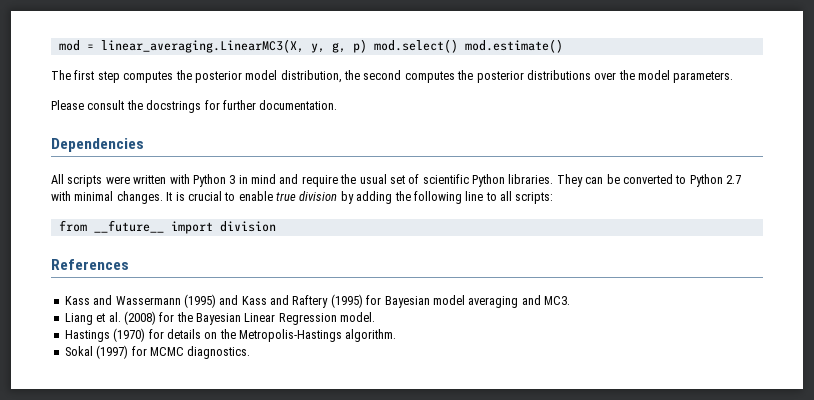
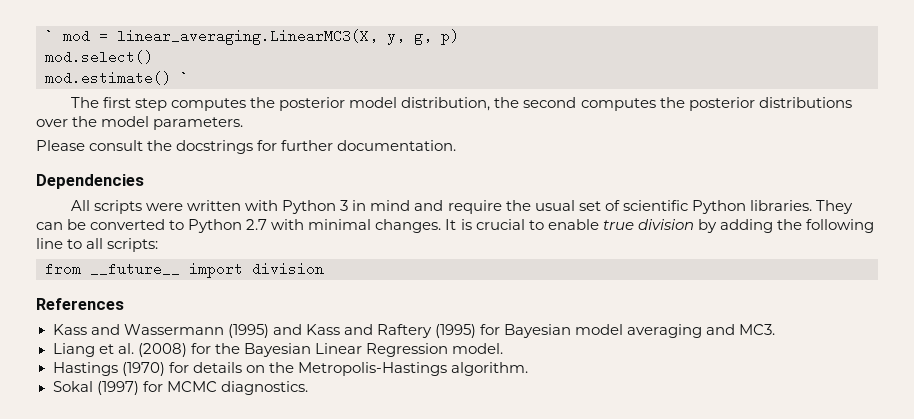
(58, 45) none -> [45,29,54,43] `
(367, 46) none -> (459, 37) //
(458, 46) none -> (153, 57) //
(563, 46) none -> [180,71,189,85] `

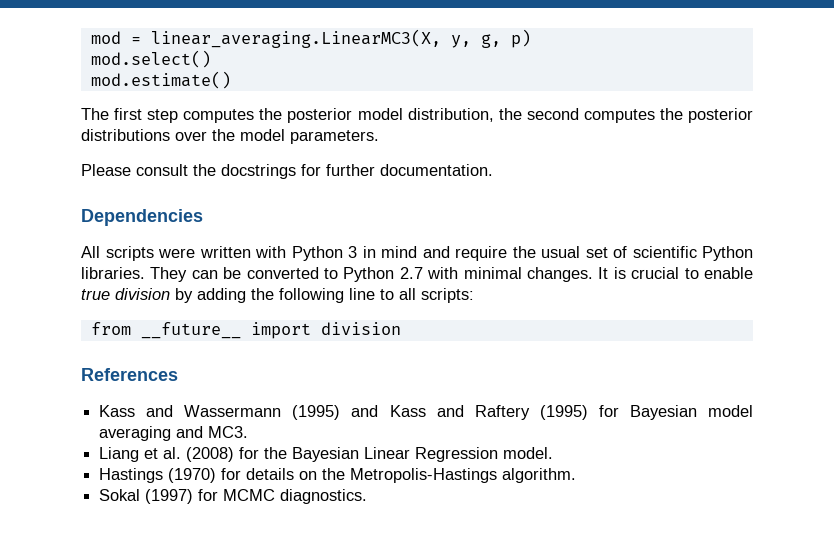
[45,29,54,43] ` -> (90, 37) none
[180,71,189,85] ` -> (231, 80) none

